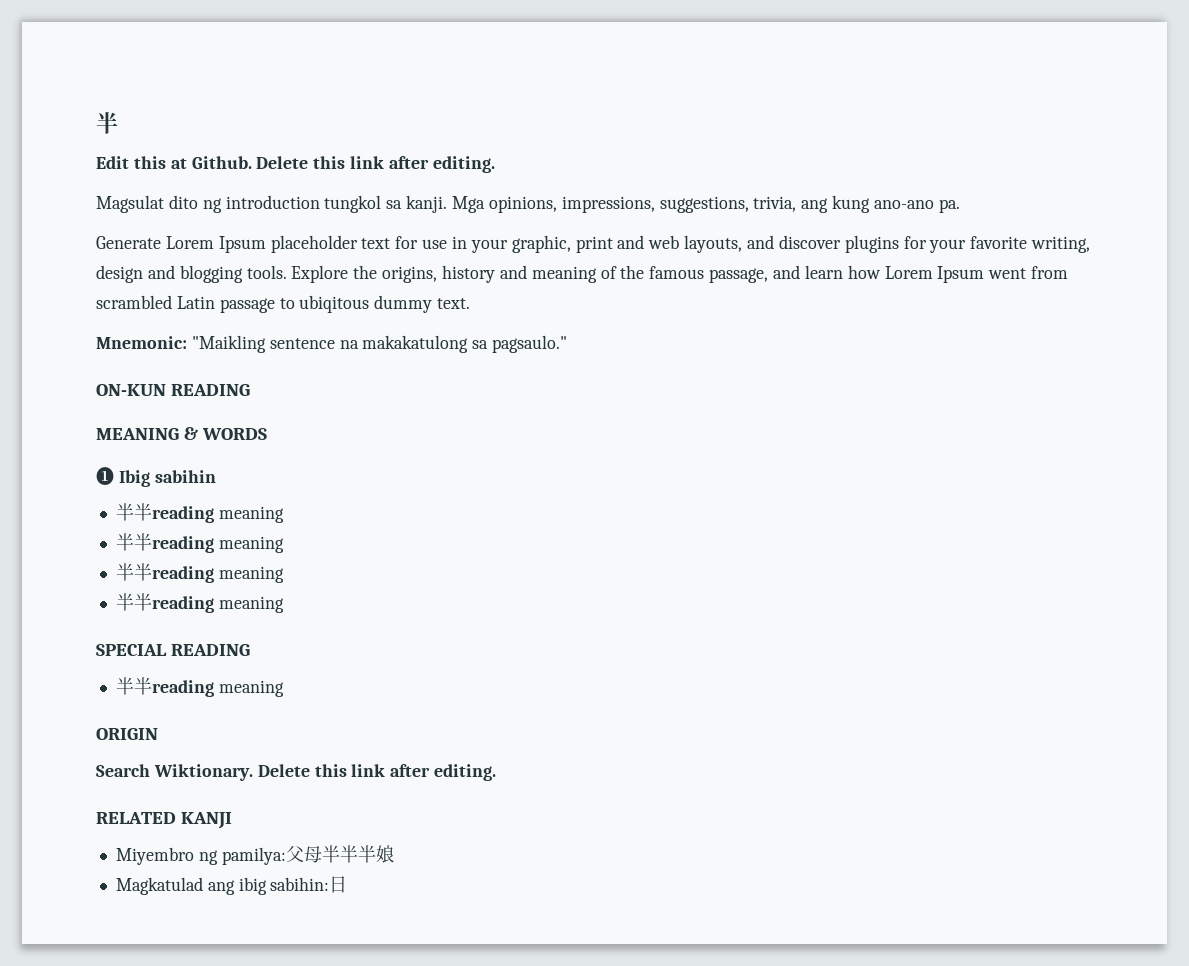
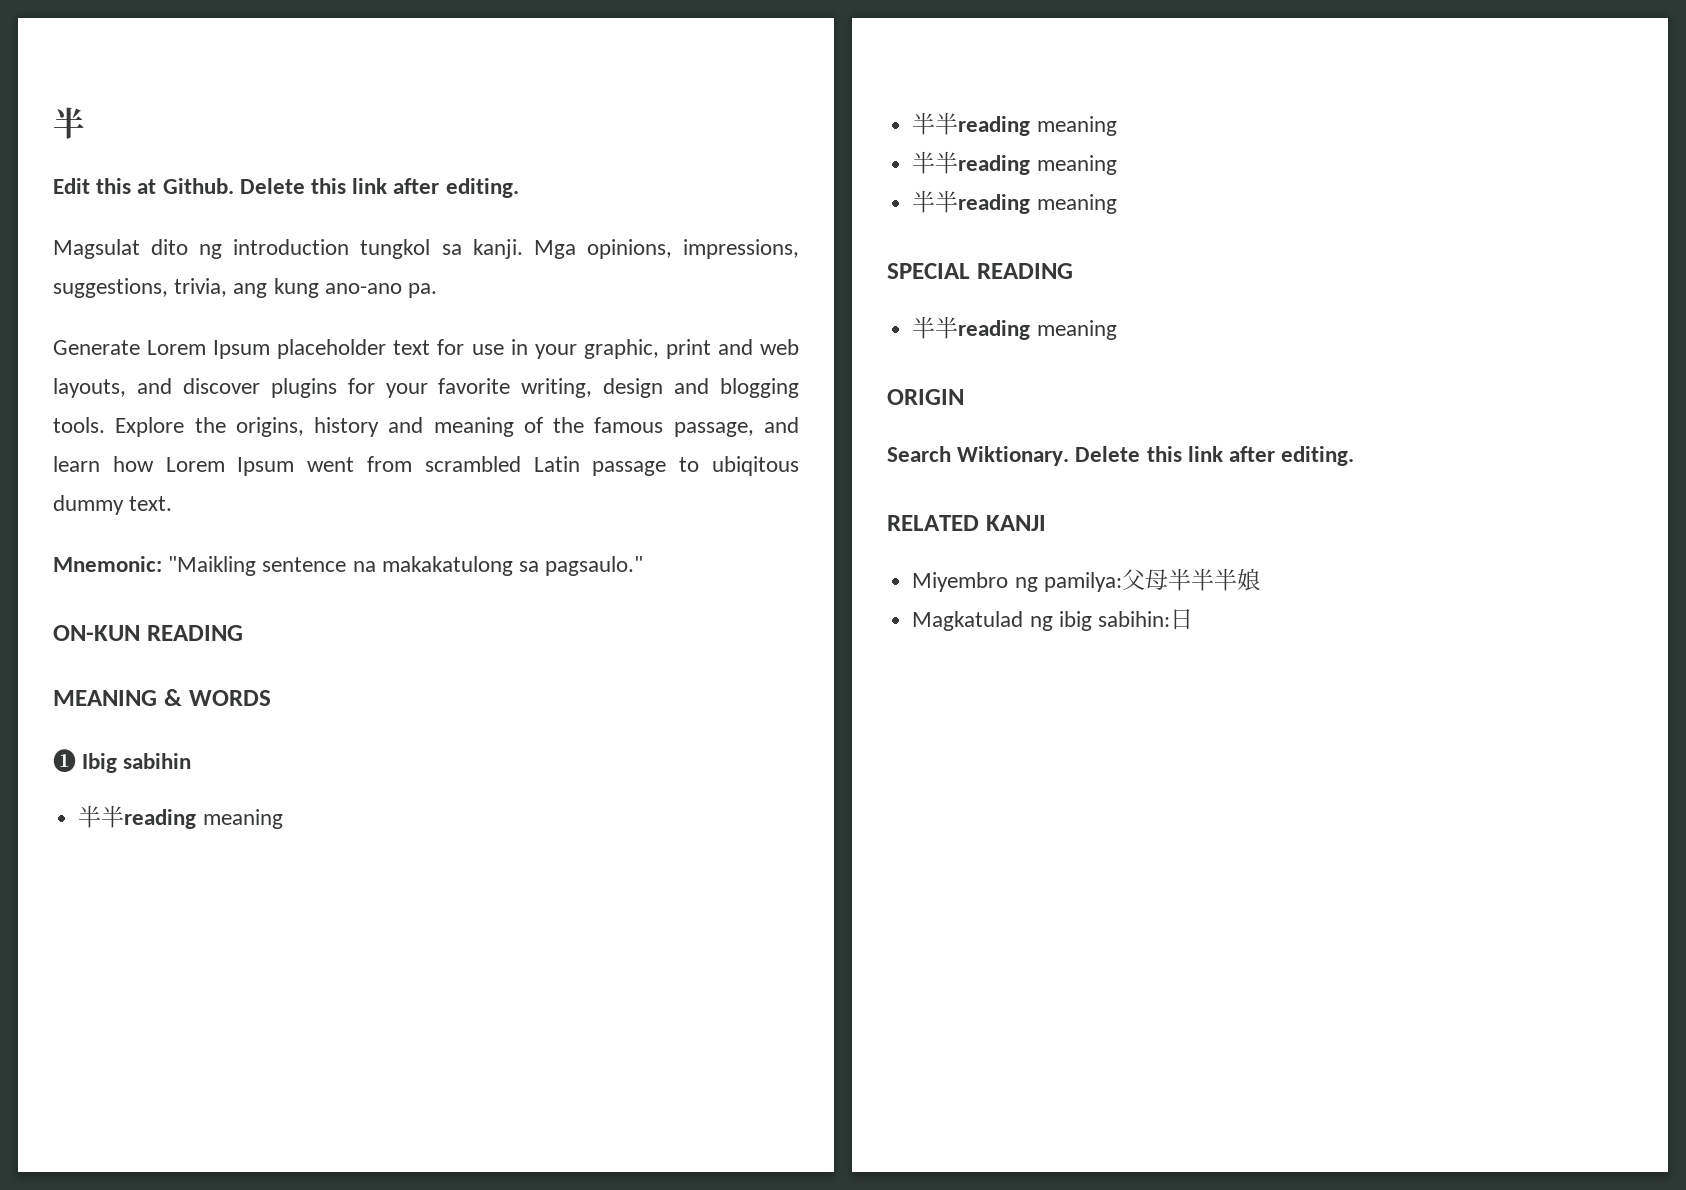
[207,880,235,895] ang -> [1029,616,1053,631] ng

